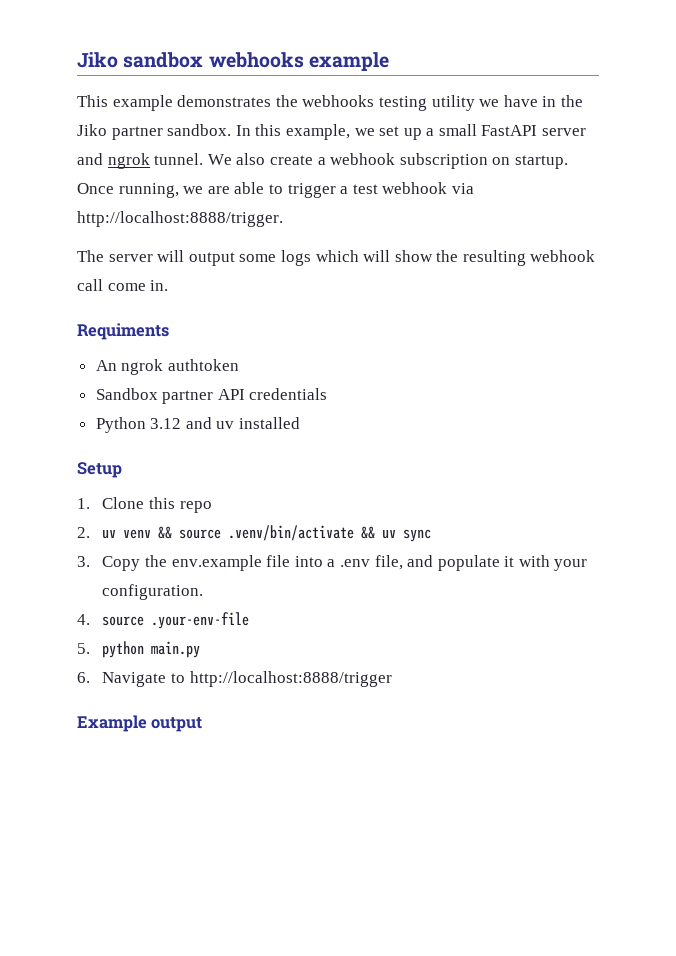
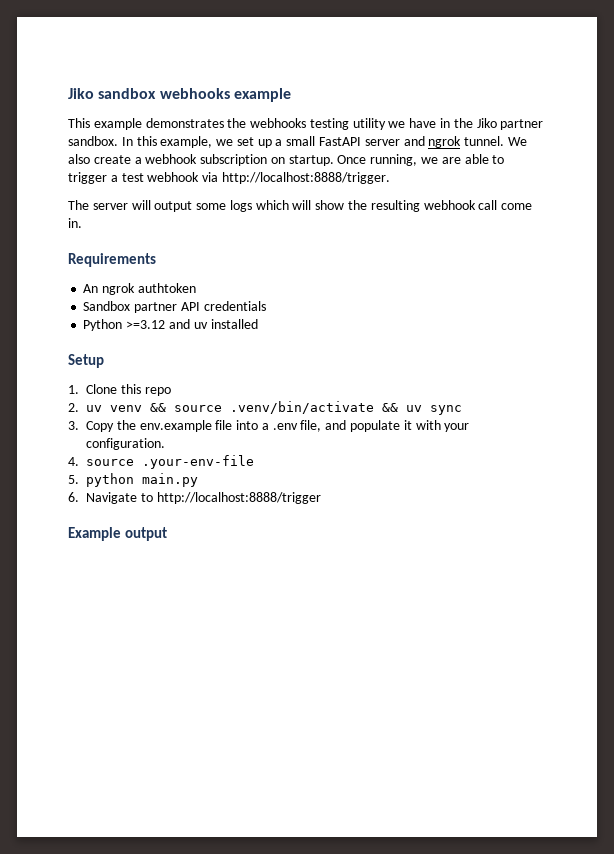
[77,323,169,340] Requiments -> [68,253,156,267] Requirements
[150,418,182,429] 3.12 -> [126,320,166,329] >=3.12

